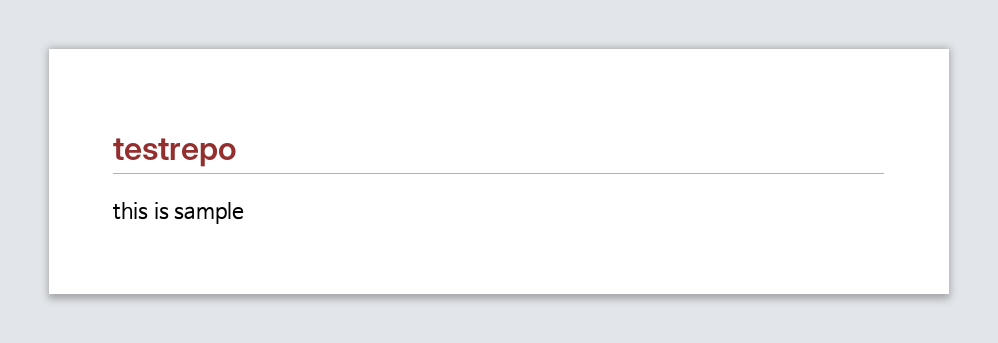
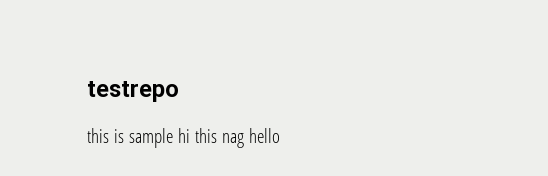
(245, 213) none -> [177,128,280,148] hi this nag hello

